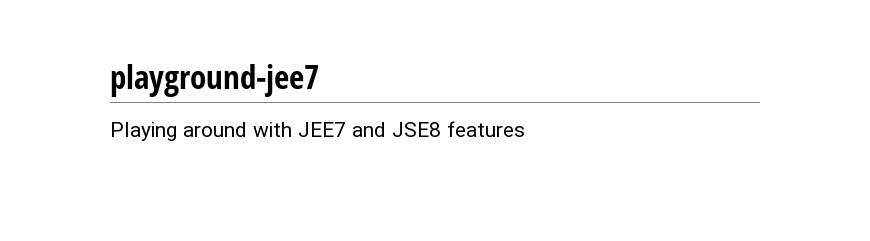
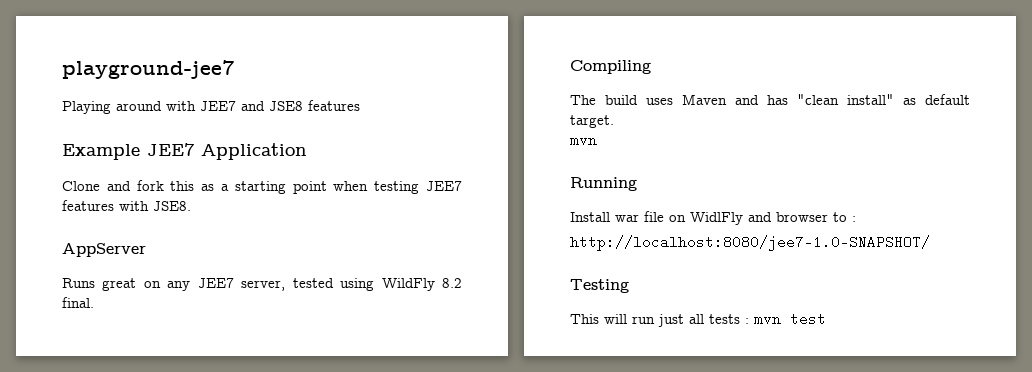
(525, 129) none -> [62,143,307,160] [62,180,463,194] [62,200,191,211] [62,243,146,257] [62,278,463,291] [62,297,94,308] [570,60,651,74] [570,94,970,105] [570,115,614,128] [570,138,597,145] [570,177,637,191] [570,211,856,225] [570,235,930,251] [570,279,629,293] [570,312,826,327] // Example JEE7 Application // Clone and fork this as a starting point when testing JEE7 features with JSE8. // AppServer // Runs great on any JEE7 server, tested using WildFly 8.2 final. // Compiling // The build uses Maven and has "clean install" as default target. // mvn // Running // Install war file on WidlFly and browser to : // http://localhost:8080/jee7-1.0-SNAPSHOT/ // Testing // This will run just all tests : mvn test

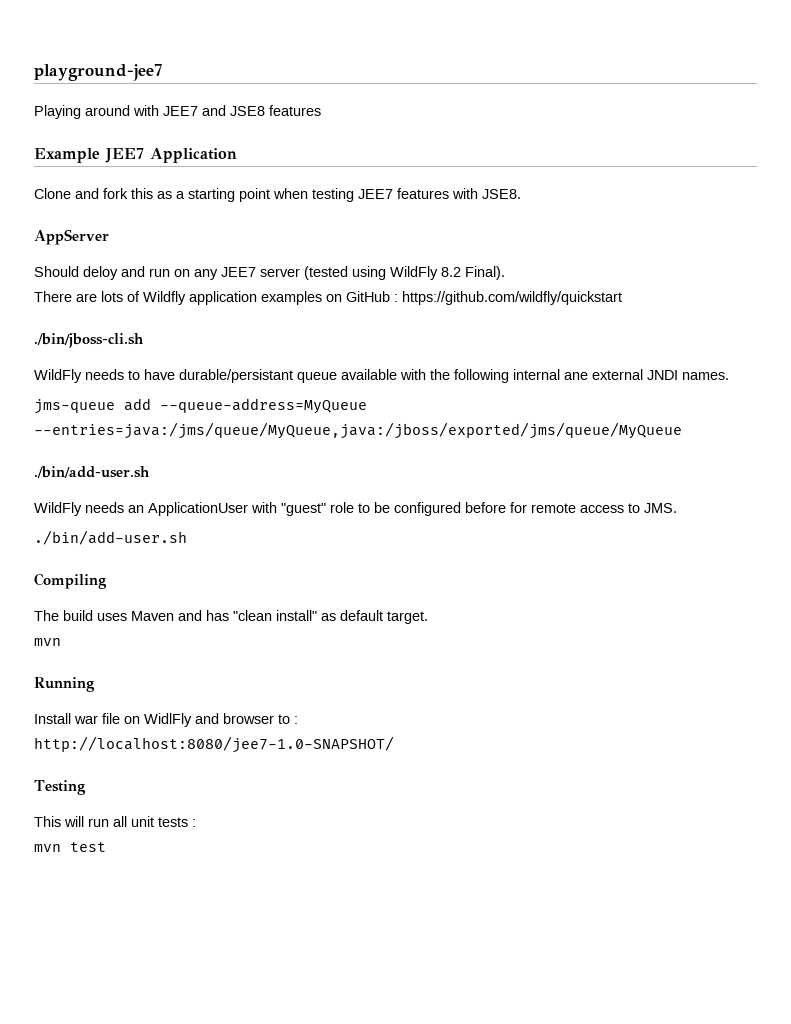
[62,278,137,291] Runs great -> [34,266,170,280] Should deloy and run
[241,278,334,291] server, tested -> [260,266,348,280] server (tested
[62,297,94,308] final. -> [465,266,505,280] [34,291,622,305] [34,333,144,348] [34,369,729,383] [34,398,367,414] [34,422,682,439] [34,466,150,478] [34,502,677,516] [34,530,187,545] Final). // There are lots of Wildfly application examples on GitHub : https://github.com/wildfly/quickstart // ./bin/jboss-cli.sh // WildFly needs to have durable/persistant queue available with the following internal ane external JNDI names. // jms-queue add --queue-address=MyQueue --entries=java:/jms/queue/MyQueue,java:/jboss/exported/jms/queue/MyQueue // ./bin/add-user.sh // WildFly needs an ApplicationUser with "guest" role to be configured before for remote access to JMS. // ./bin/add-user.sh
[658,314,704,327] just all -> [113,816,154,827] all unit
(749, 321) none -> (196, 823) //

